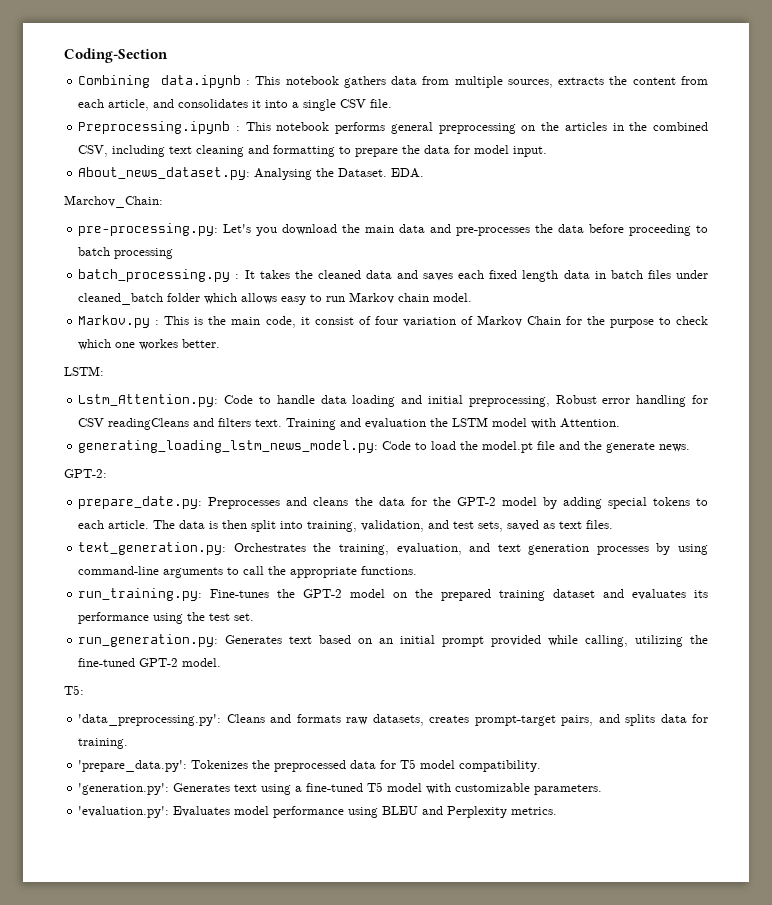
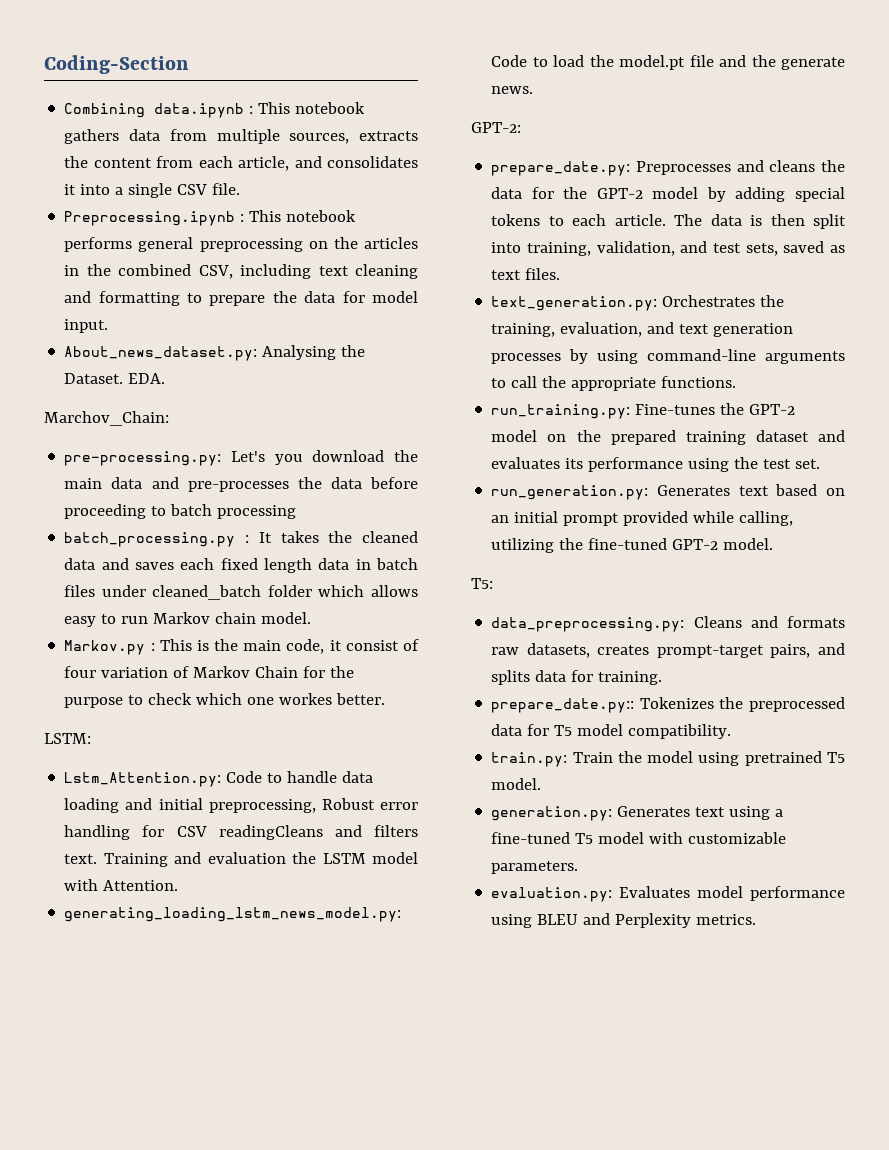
[78,714,222,726] 'data_preprocessing.py': -> [491,617,685,632] data_preprocessing.py:
[78,760,188,772] 'prepare_data.py': -> [491,698,635,713] prepare_date.py::
[78,783,170,795] 'generation.py': -> [491,751,845,767] [491,778,542,790] [491,806,613,821] train.py: Train the model using pretrained T5 model. // generation.py:
[78,806,170,818] 'evaluation.py': -> [491,887,613,902] evaluation.py:

